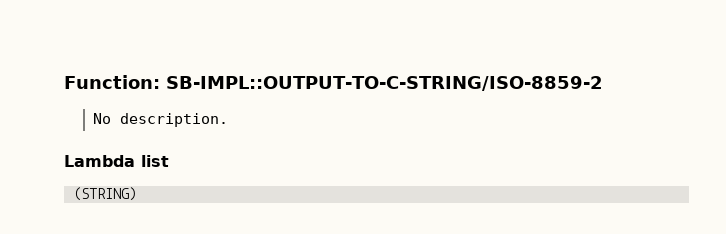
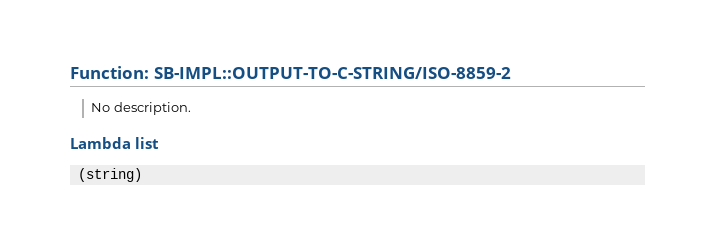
[73,187,137,201] (STRING) -> [77,168,142,182] (string)

